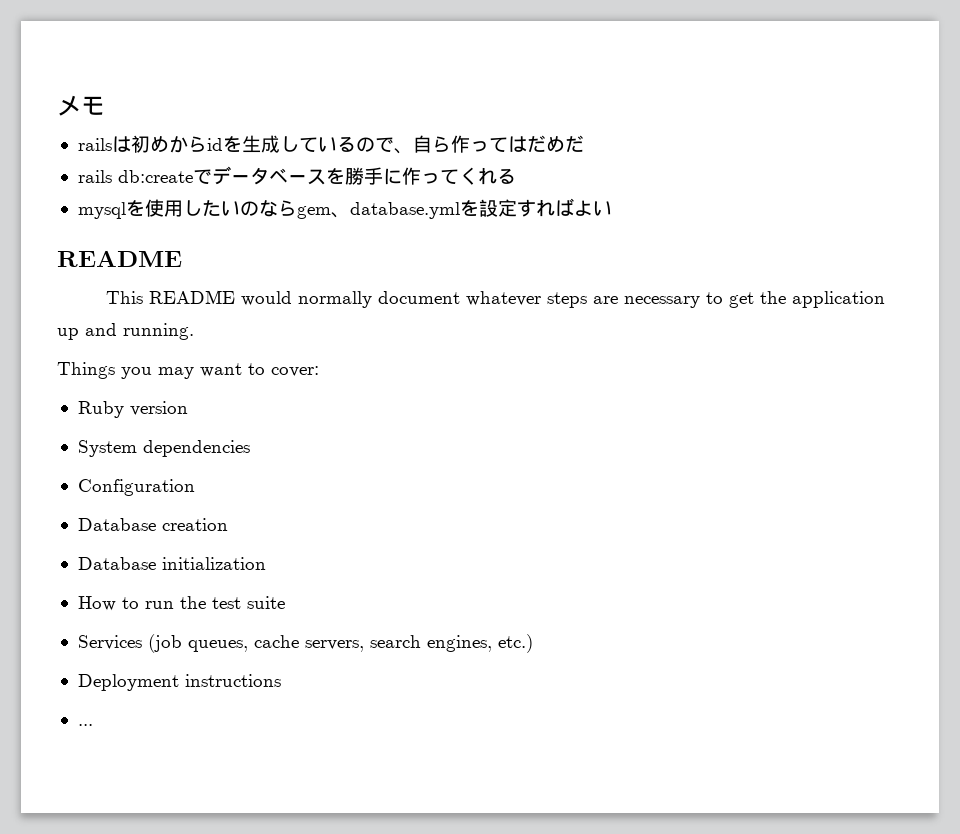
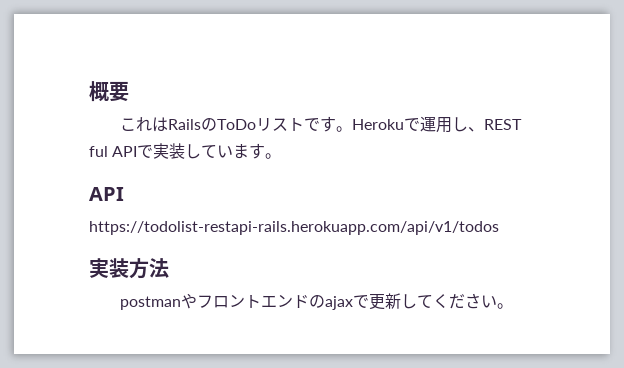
[57,95,105,116] [77,135,584,154] [77,166,516,185] [77,198,612,219] [57,250,182,267] [106,290,886,308] [57,323,194,340] [57,362,319,379] [77,401,188,418] [77,440,250,457] [77,479,195,496] [77,518,228,531] [77,557,266,570] [77,596,285,611] [77,634,533,653] [77,674,281,691] [77,724,93,726] メモ // railsは初めからidを生成しているので、自ら作ってはだめだ // rails db:createでデータベースを勝手に作ってくれる // mysqlを使用したいのならgem、database.ymlを設定すればよい // README // This README would normally document whatever steps are necessary to get the application up and running. // Things you may want to cover: // Ruby version // System dependencies // Configuration // Database creation // Database initialization // How to run the test suite // Services (job queues, cache servers, search engines, etc.) // Deployment instructions // ... -> [89,81,129,102] [120,116,523,133] [89,143,282,159] [89,187,124,201] [89,221,499,235] [89,258,169,279] [120,293,514,310] 概要 // これはRailsのToDoリストです。Herokuで運用し、REST ful APIで実装しています。 // API // https://todolist-restapi-rails.herokuapp.com/api/v1/todos // 実装方法 // postmanやフロントエンドのajaxで更新してください。

